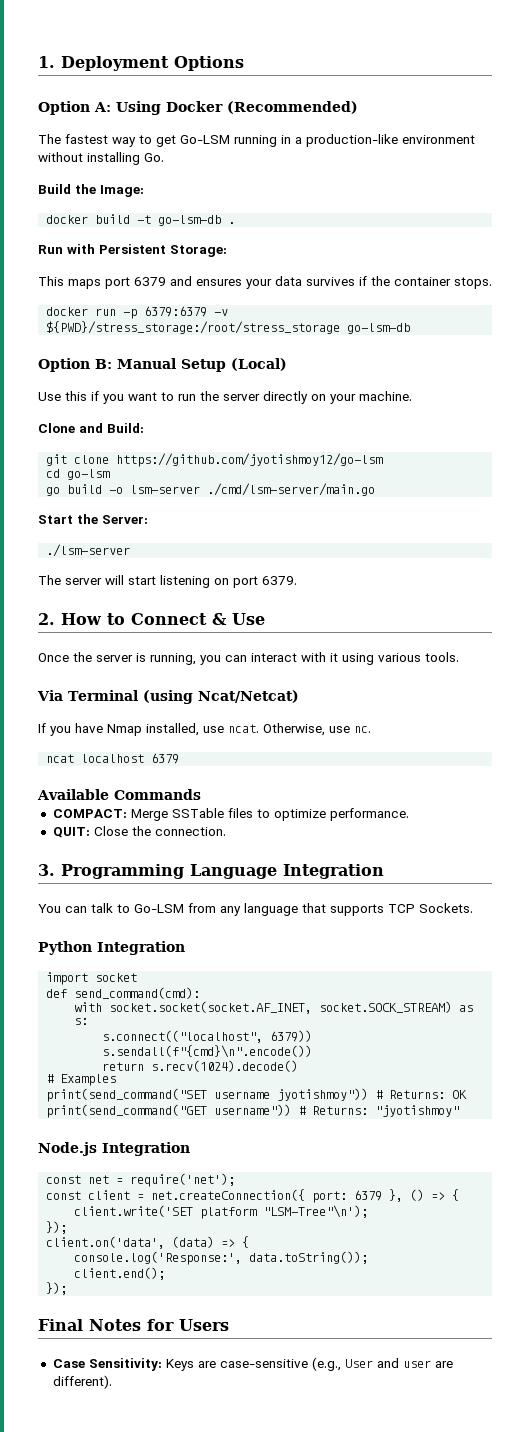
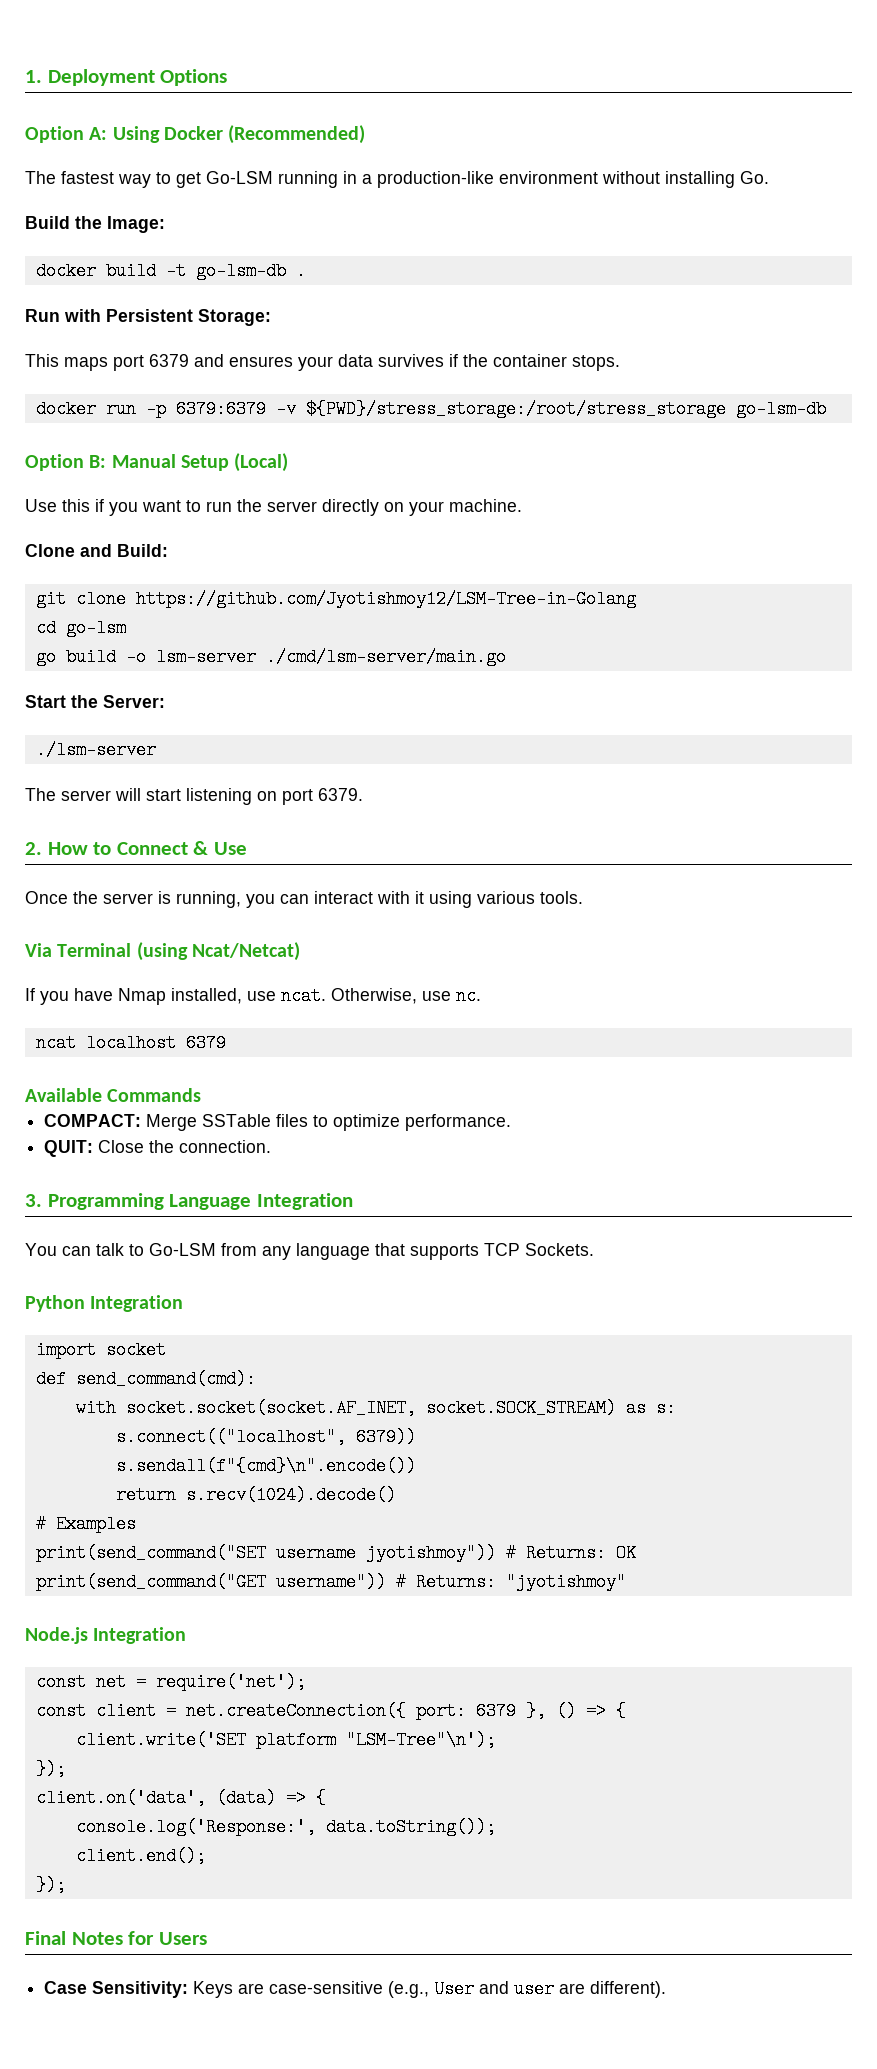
[116,453,384,467] https://github.com/jyotishmoy12/go-lsm -> [135,590,636,608] https://github.com/Jyotishmoy12/LSM-Tree-in-Golang

